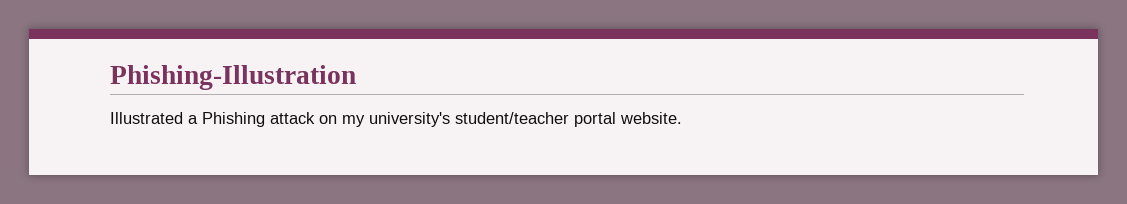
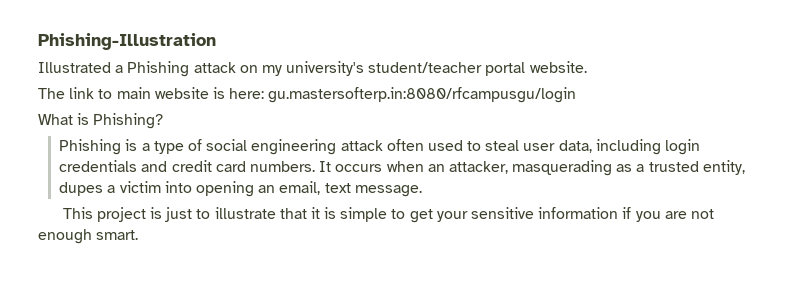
(682, 118) none -> [38,87,577,103] [38,113,164,129] [59,139,700,155] [59,160,745,176] [59,181,422,197] [62,207,714,223] [38,229,139,244] // The link to main website is here: gu.mastersofterp.in:8080/rfcampusgu/login // What is Phishing? // Phishing is a type of social engineering attack often used to steal user data, including login credentials and credit card numbers. It occurs when an attacker, masquerading as a trusted entity, dupes a victim into opening an email, text message. // This project is just to illustrate that it is simple to get your sensitive information if you are not enough smart.

